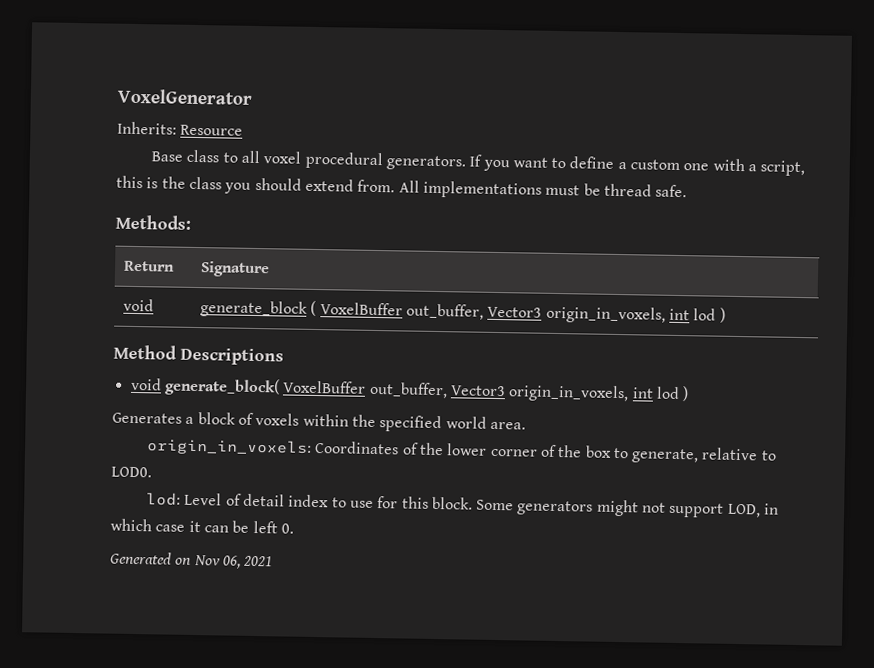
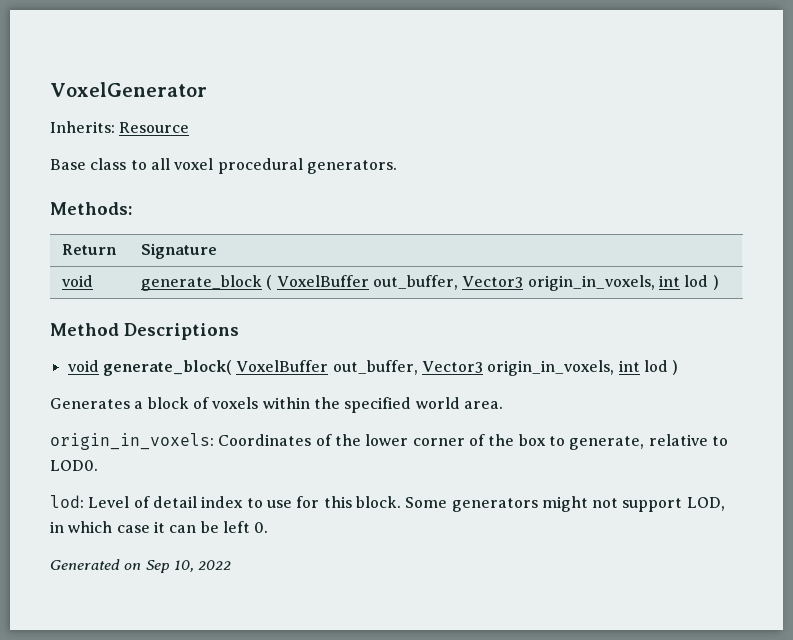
[469,154,806,177] [116,175,688,199] If you want to define a custom one with a script, this is the class you should extend from. All implementations must be thread safe. -> (397, 167) none
[193,554,274,569] Nov 06, 2021 -> [145,560,232,573] Sep 10, 2022

